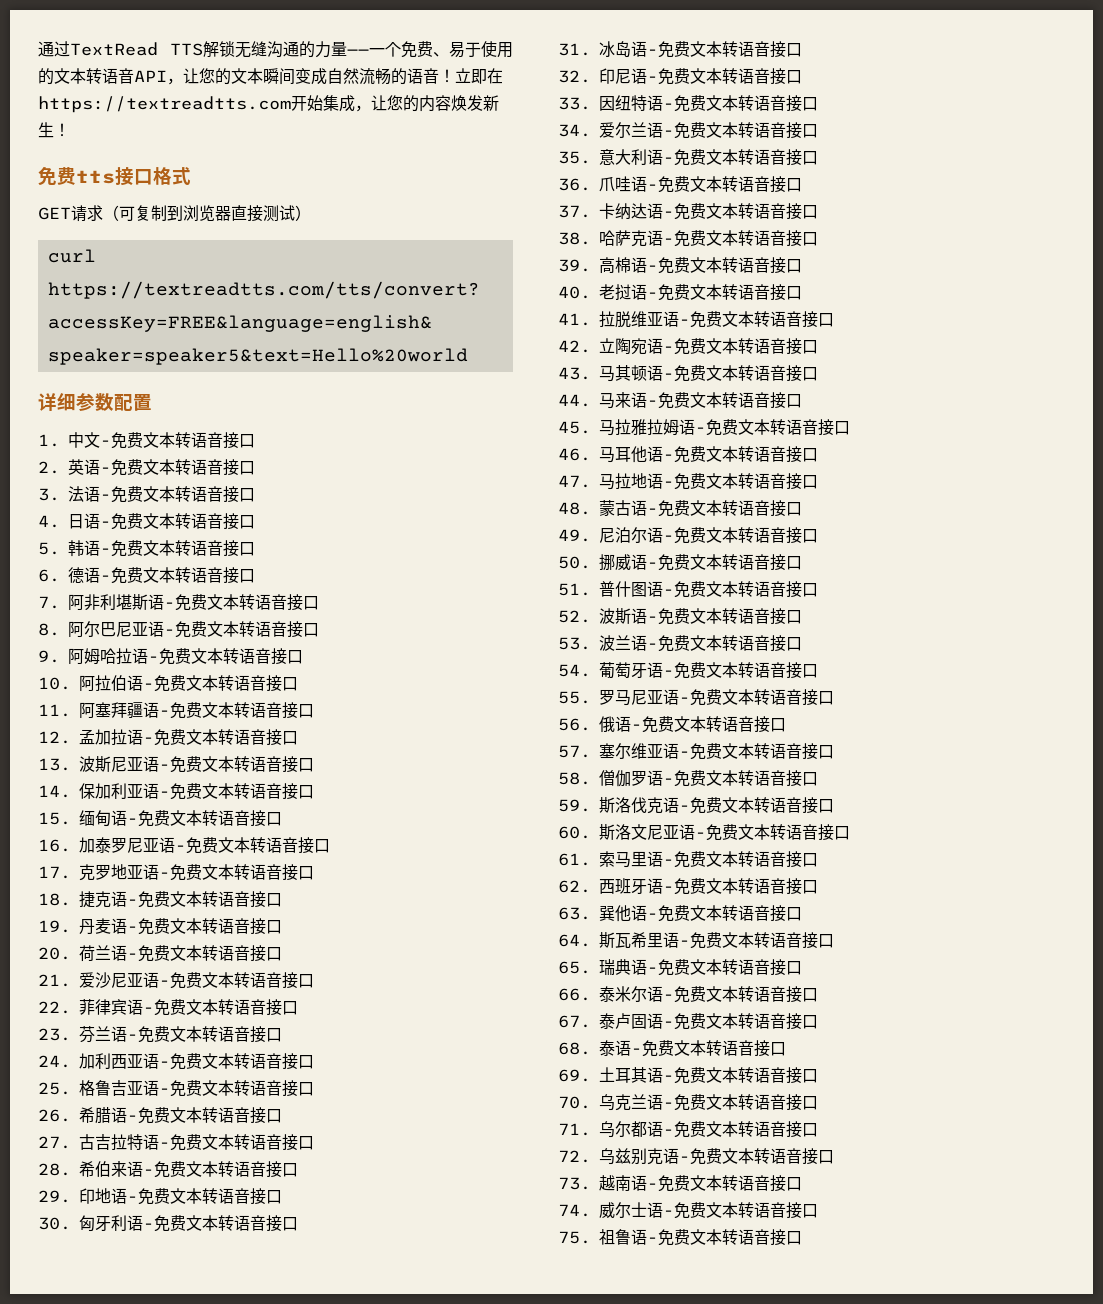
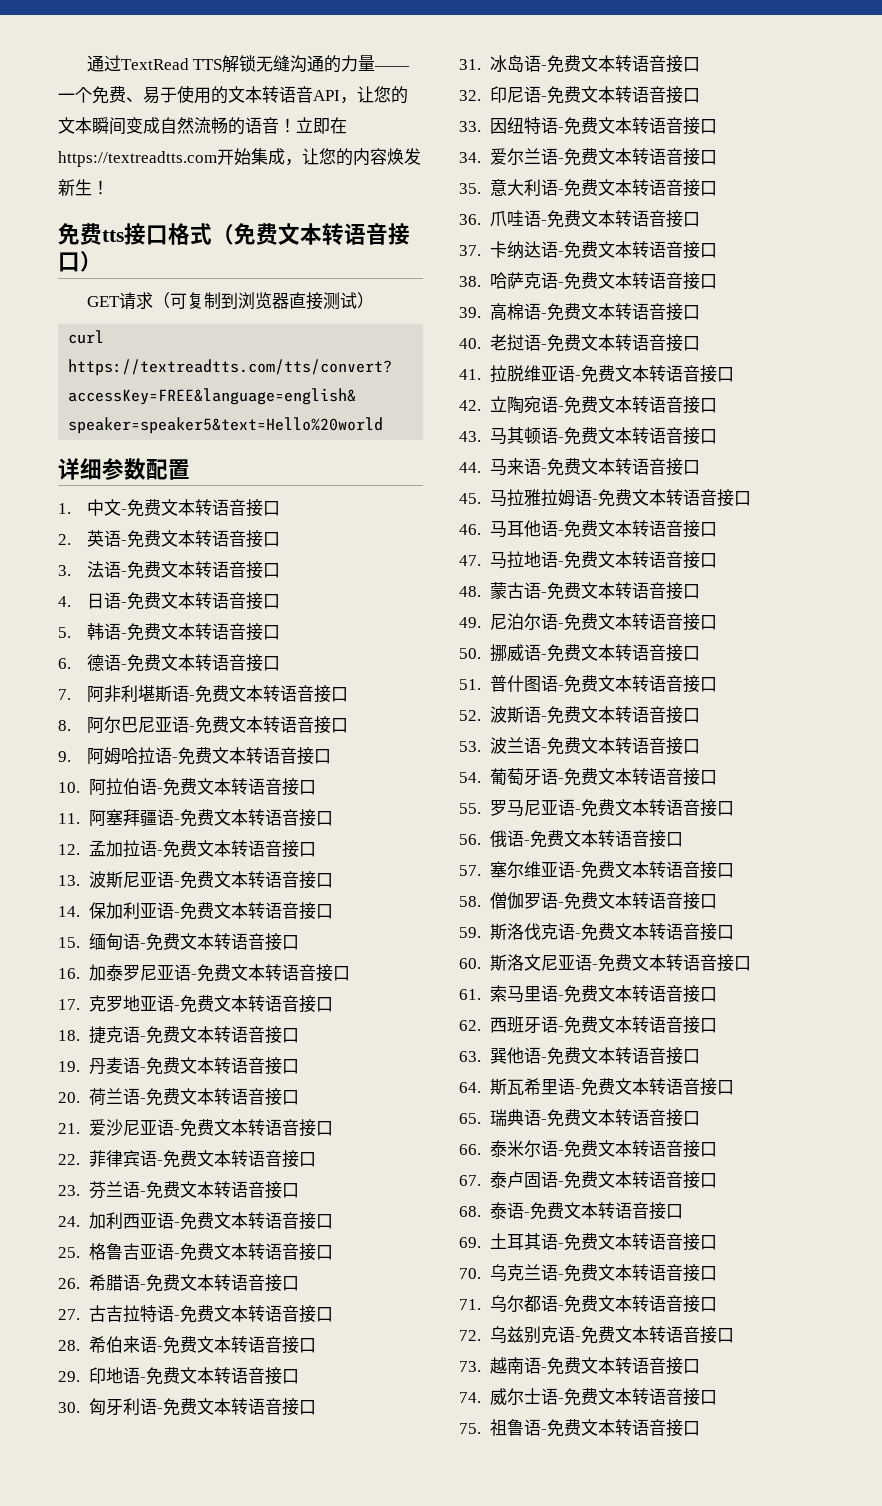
(191, 176) none -> [212,223,410,245] [58,251,102,272] （免费文本转语音接口）

